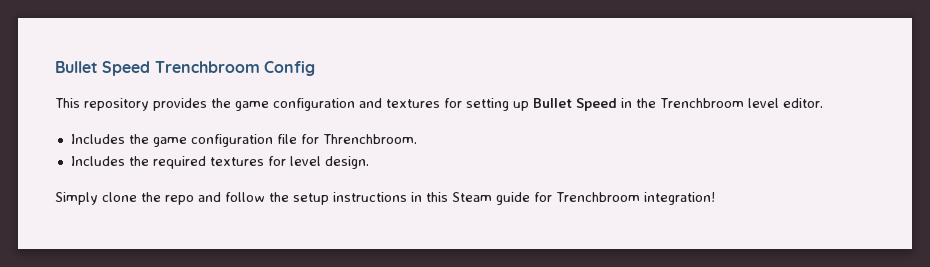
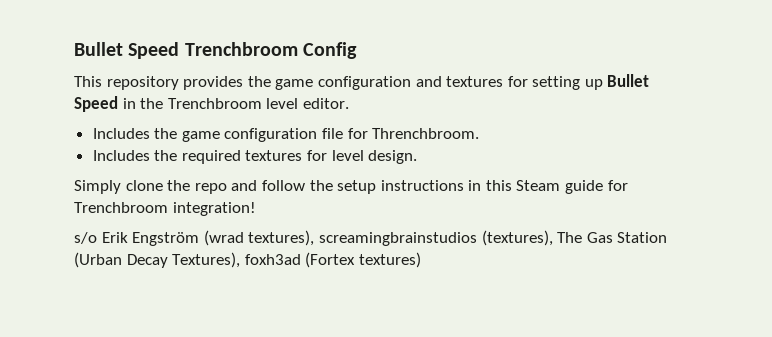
(715, 198) none -> [74,230,668,246] [74,252,421,268] // s/o Erik Engström (wrad textures), screamingbrainstudios (textures), The Gas Station (Urban Decay Textures), foxh3ad (Fortex textures)

